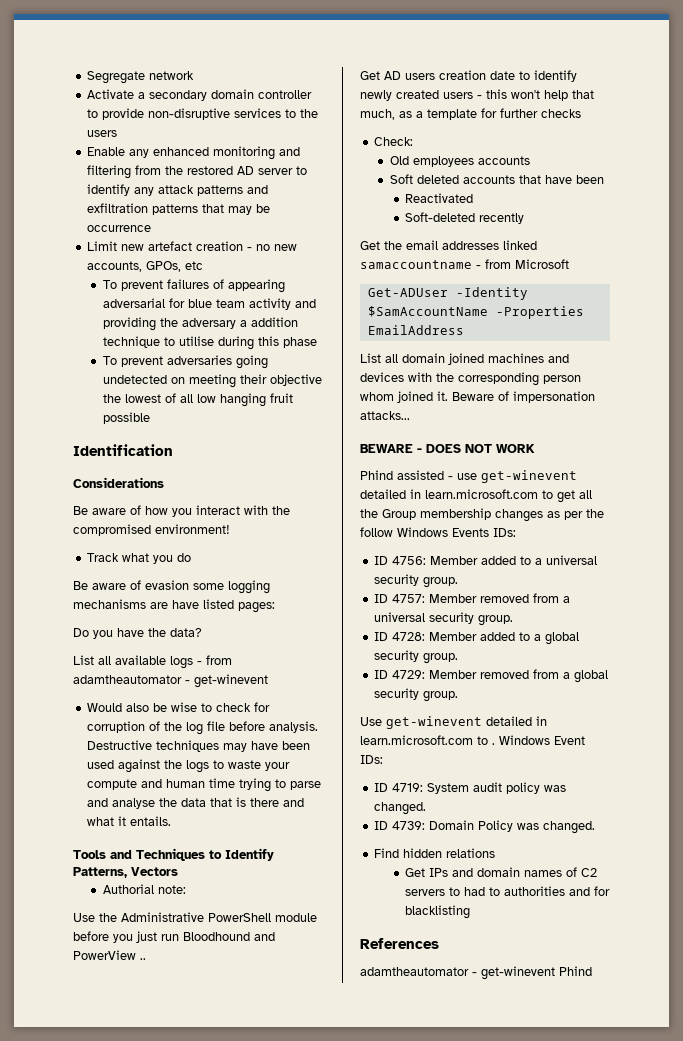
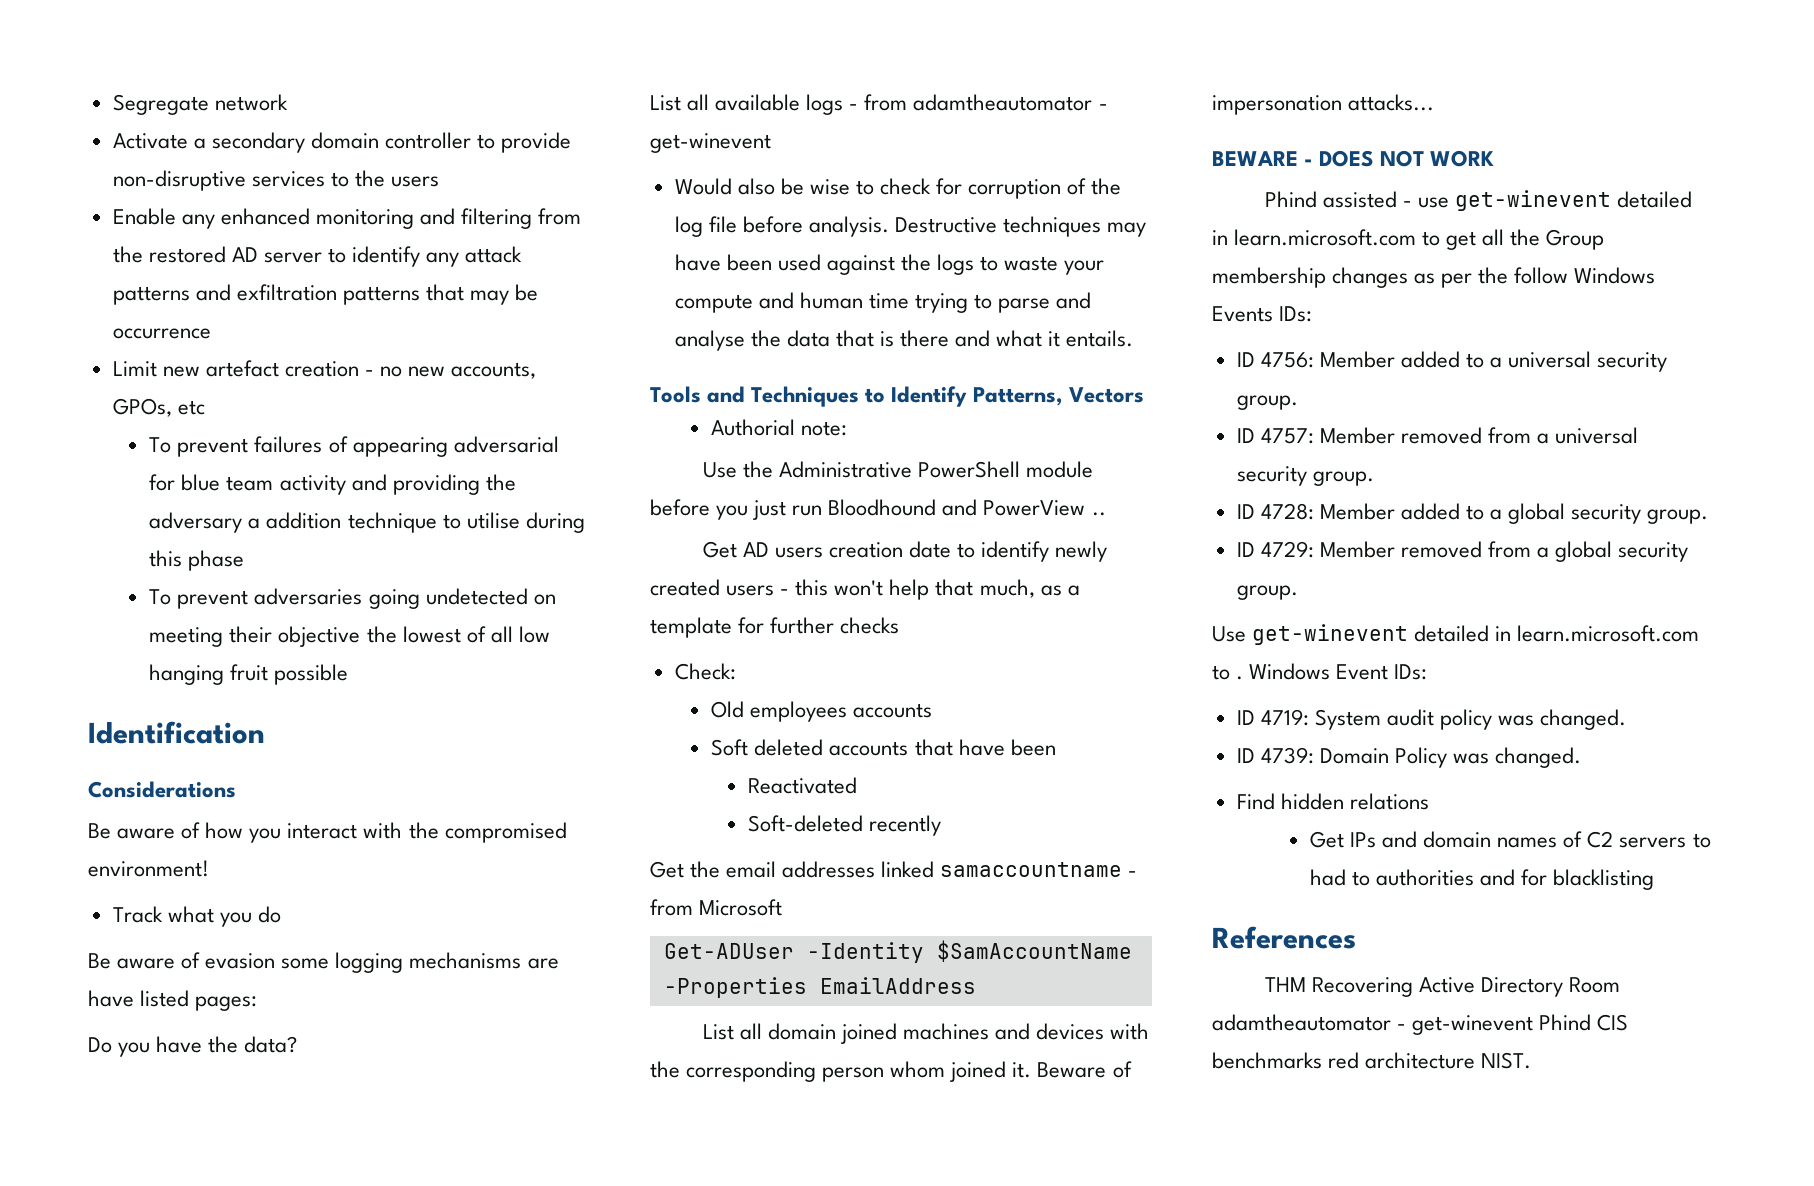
[360,966,592,980] adamtheautomator - get-winevent Phind -> [1264,977,1621,997] [1212,1014,1629,1035] [1212,1052,1532,1069] THM Recovering Active Directory Room adamtheautomator - get-winevent Phind CIS benchmarks red architecture NIST.

